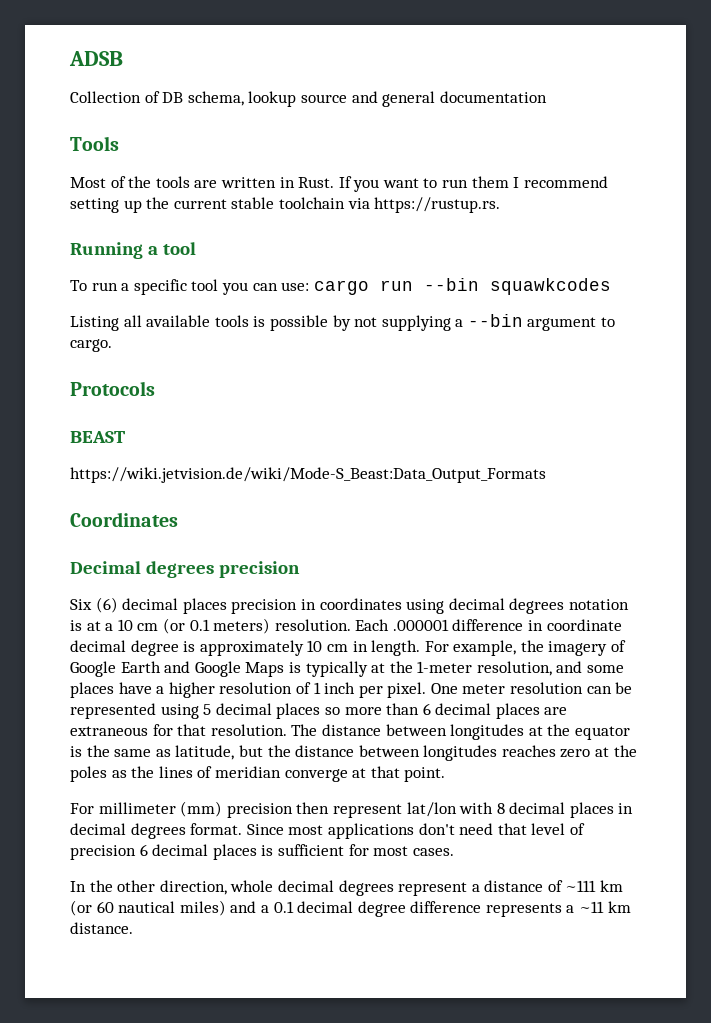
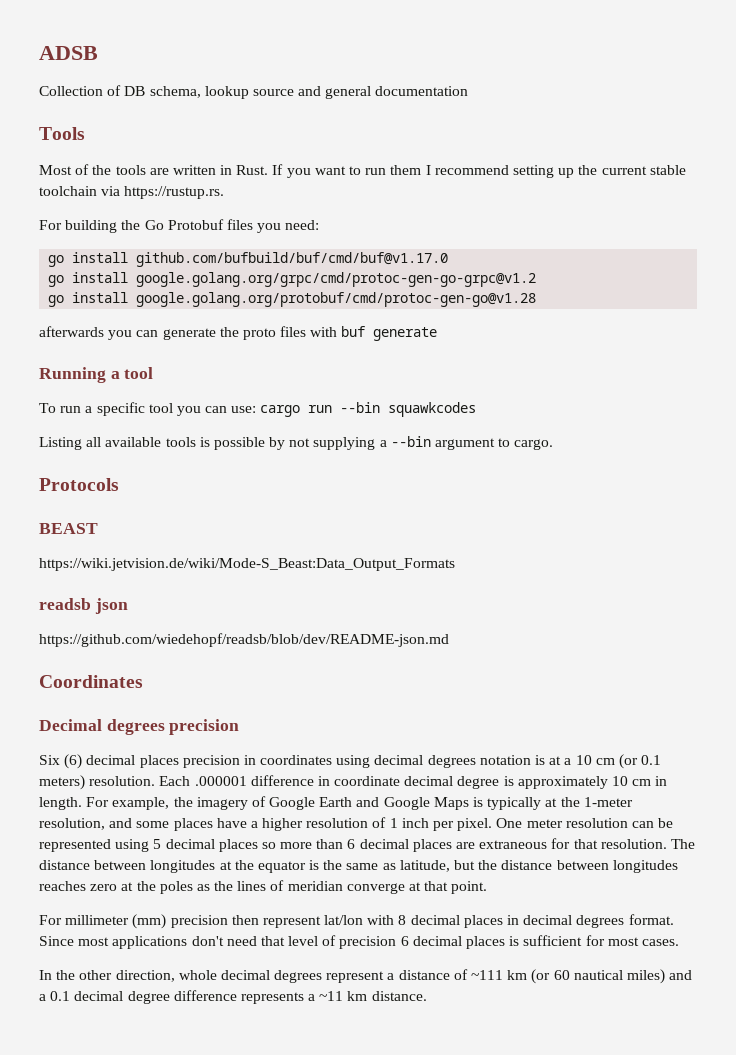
(501, 205) none -> [39,219,320,233] [48,252,449,267] [48,272,537,287] [48,292,537,307] [39,326,438,341] // For building the Go Protobuf files you need: // go install github.com/bufbuild/buf/cmd/buf@v1.17.0 // go install google.golang.org/grpc/cmd/protoc-gen-go-grpc@v1.2 // go install google.golang.org/protobuf/cmd/protoc-gen-go@v1.28 // afterwards you can generate the proto files with buf generate
(546, 475) none -> [39,598,128,614] [39,633,449,647] // readsb json // https://github.com/wiedehopf/readsb/blob/dev/README-json.md

